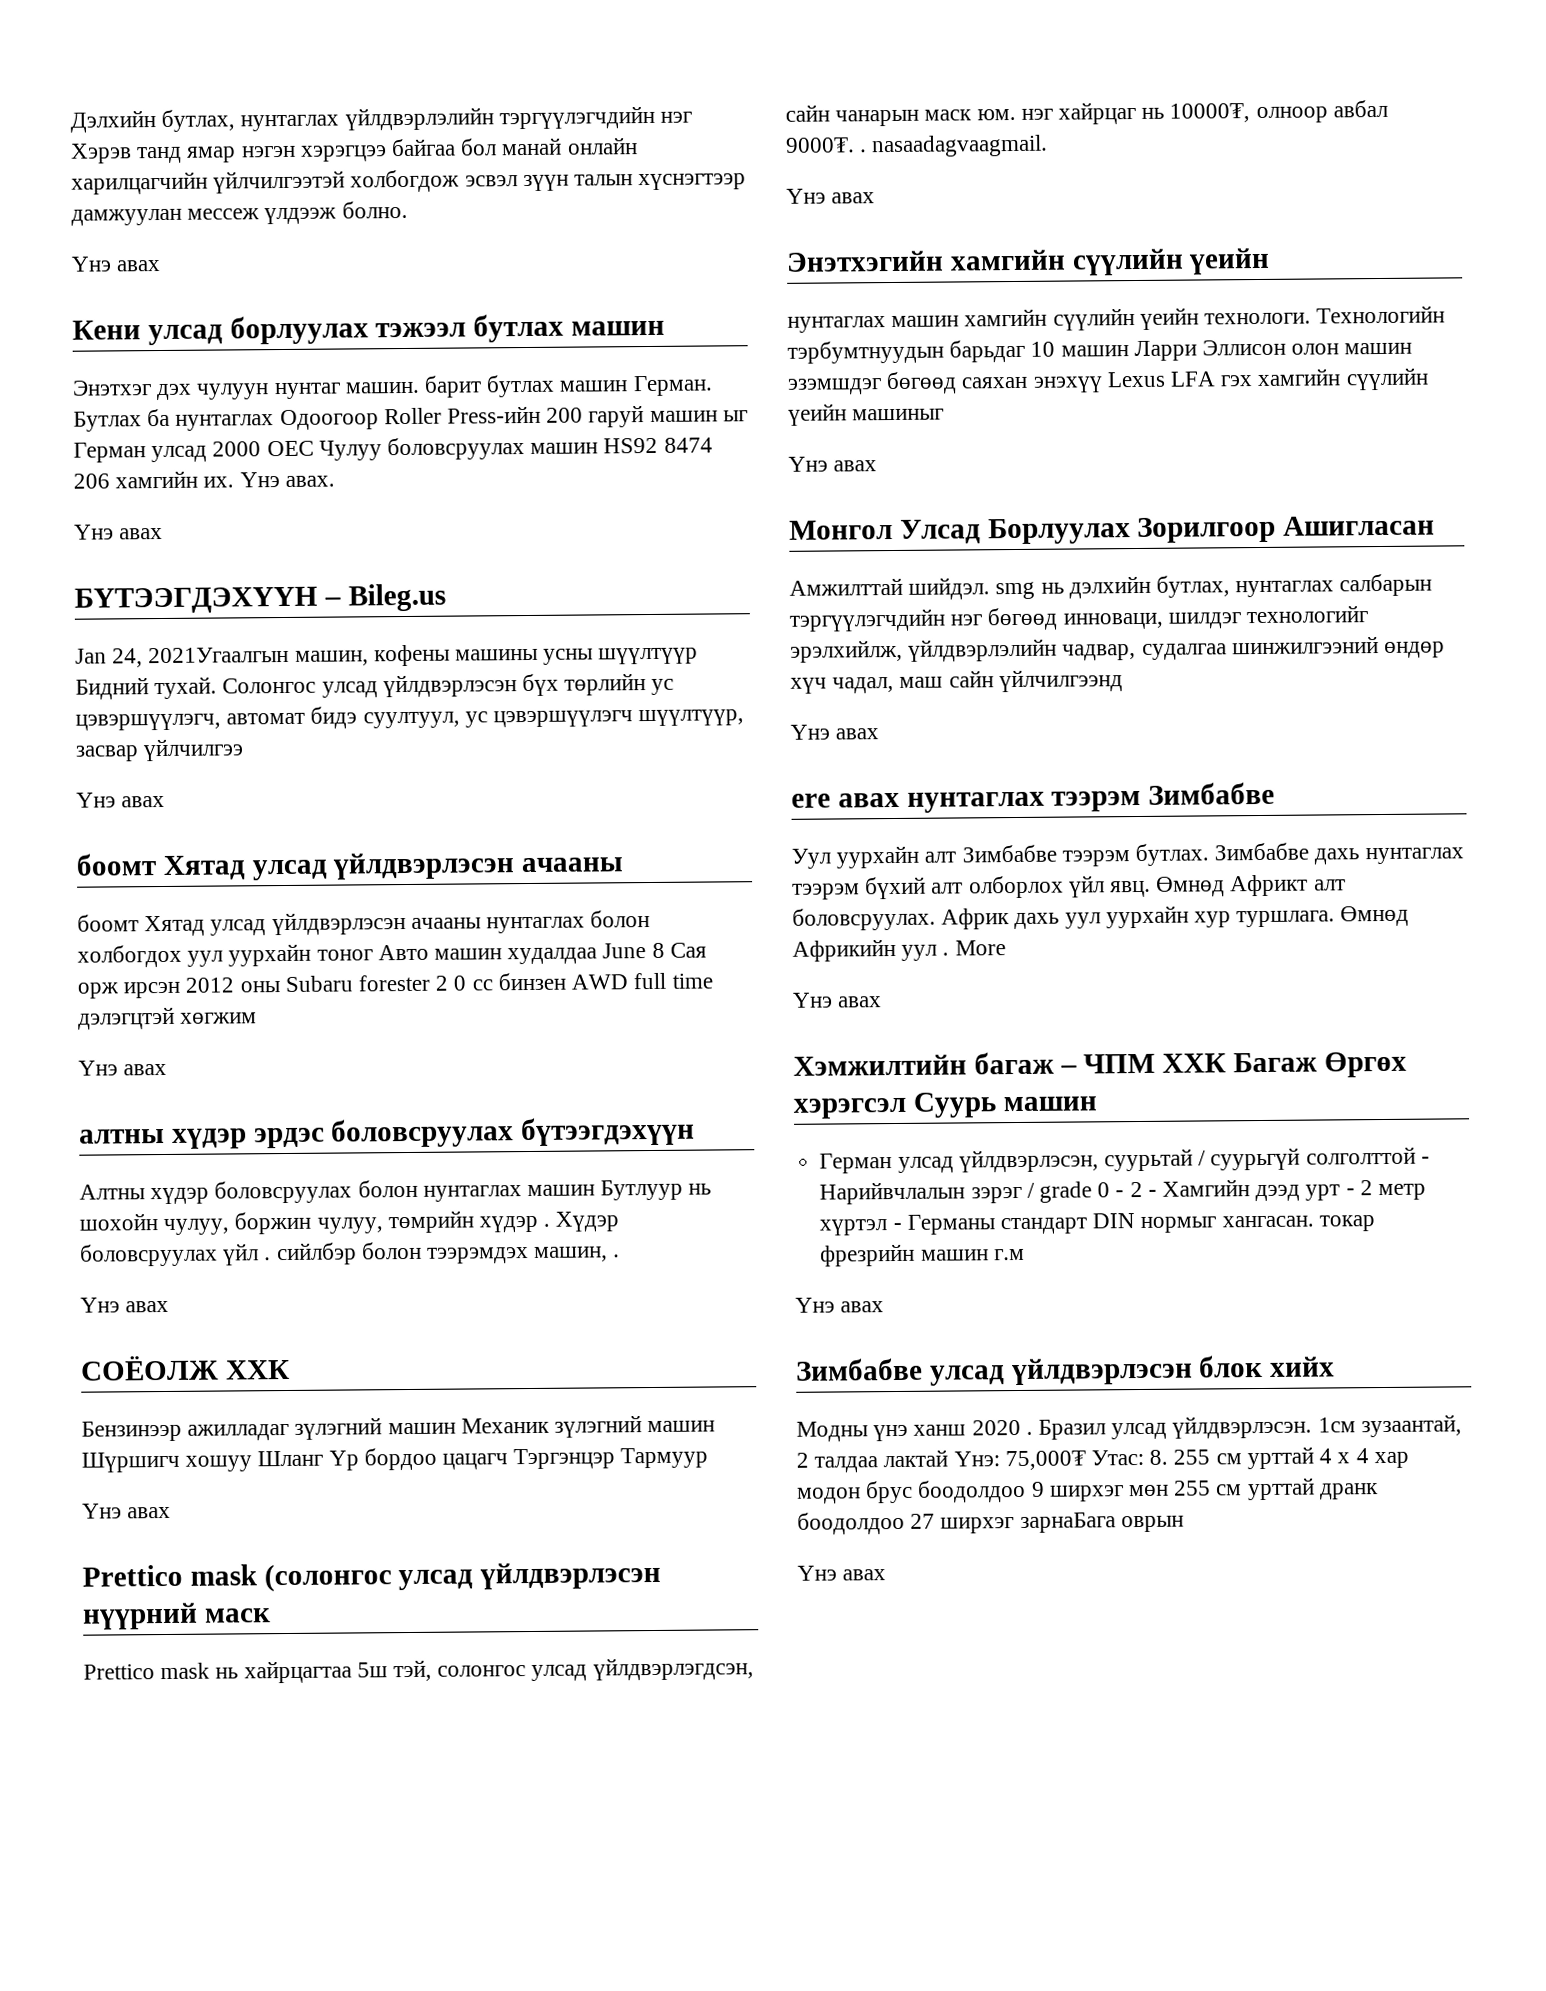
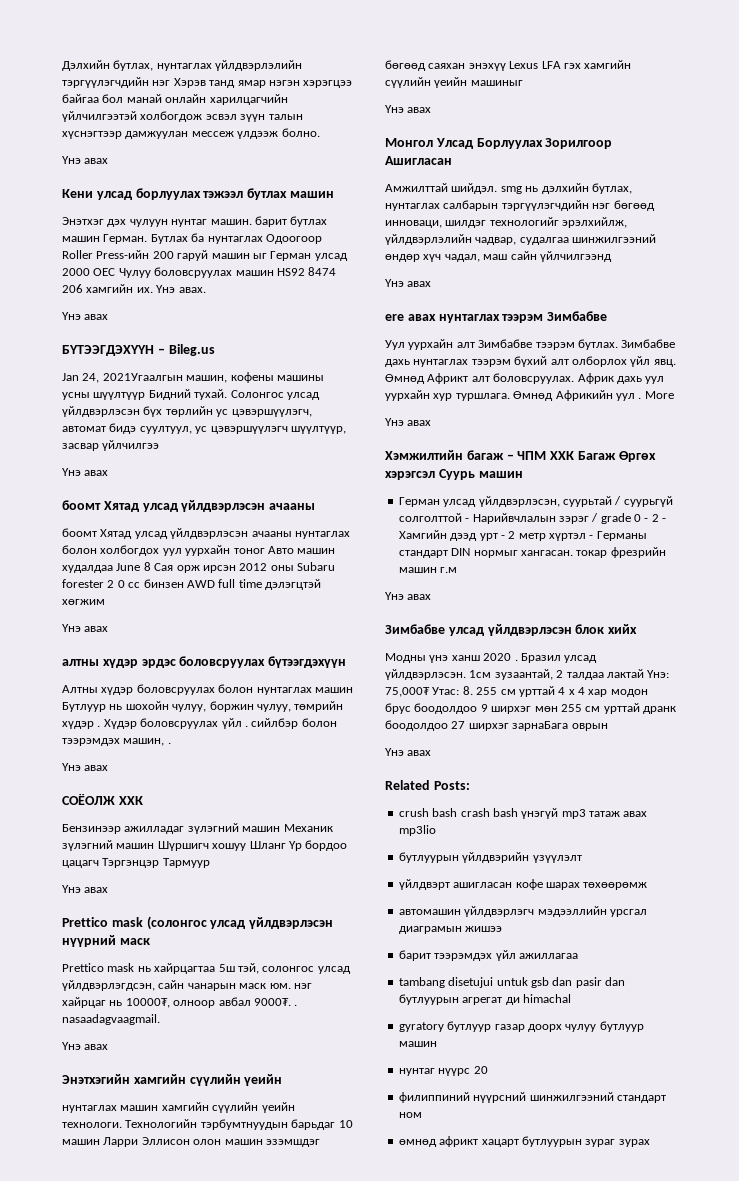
(887, 1575) none -> [385,780,470,790] [398,808,648,819] [398,825,436,836] [398,852,582,863] [398,879,648,890] [398,906,647,917] [398,926,503,934] [398,950,578,961] [398,977,625,988] [398,994,571,1005] [398,1021,644,1032] [398,1041,437,1047] [398,1066,488,1076] [398,1092,666,1103] [398,1112,422,1118] [398,1136,650,1147] // Related Posts: // crush bash crash bash үнэгүй mp3 татаж авах mp3lio // бутлуурын үйлдвэрийн үзүүлэлт // үйлдвэрт ашигласан кофе шарах төхөөрөмж // автомашин үйлдвэрлэгч мэдээллийн урсгал диаграмын жишээ // барит тээрэмдэх үйл ажиллагаа // tambang disetujui untuk gsb dan pasir dan бутлуурын агрегат ди himachal // gyratory бутлуур газар доорх чулуу бутлуур машин // нунтаг нүүрс 20 // филиппиний нүүрсний шинжилгээний стандарт ном // өмнөд африкт хацарт бутлуурын зураг зурах

